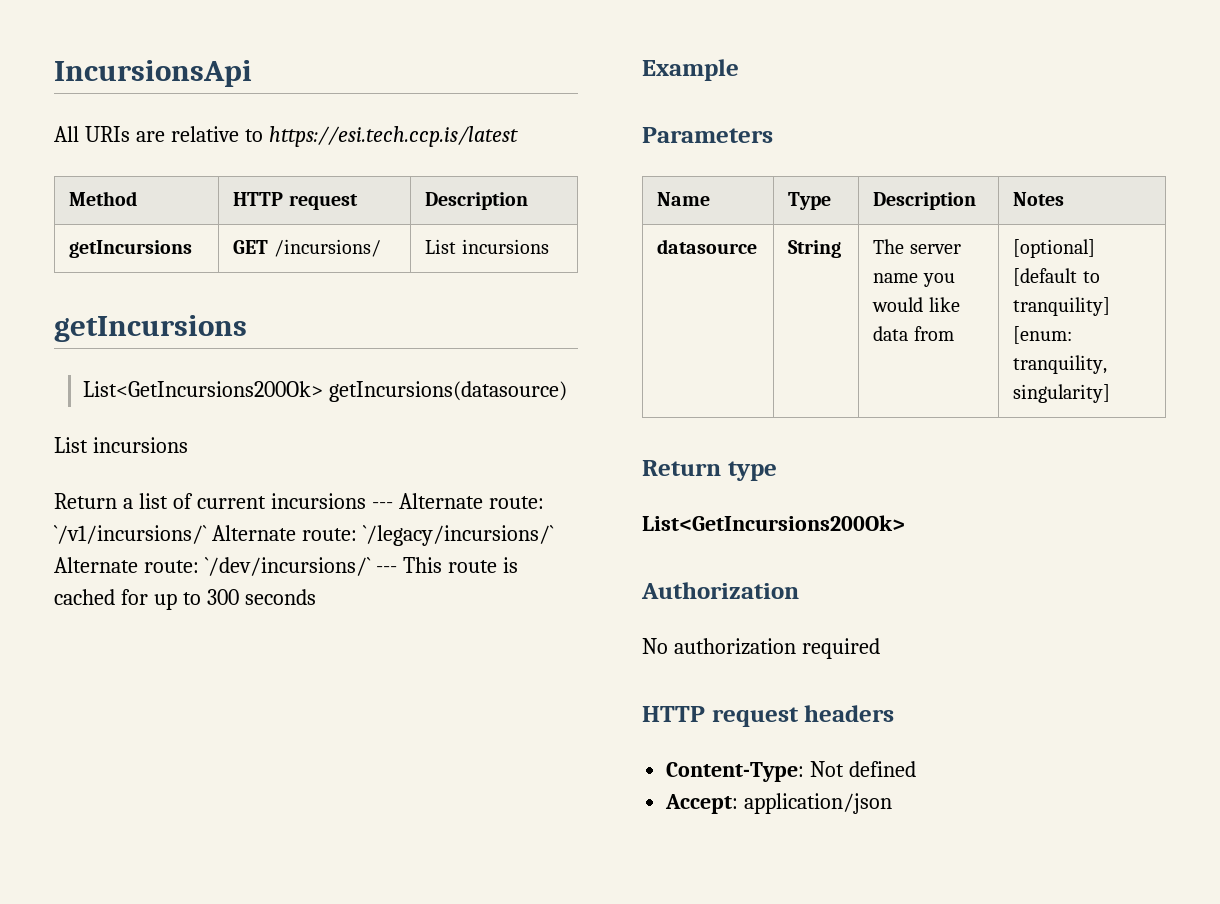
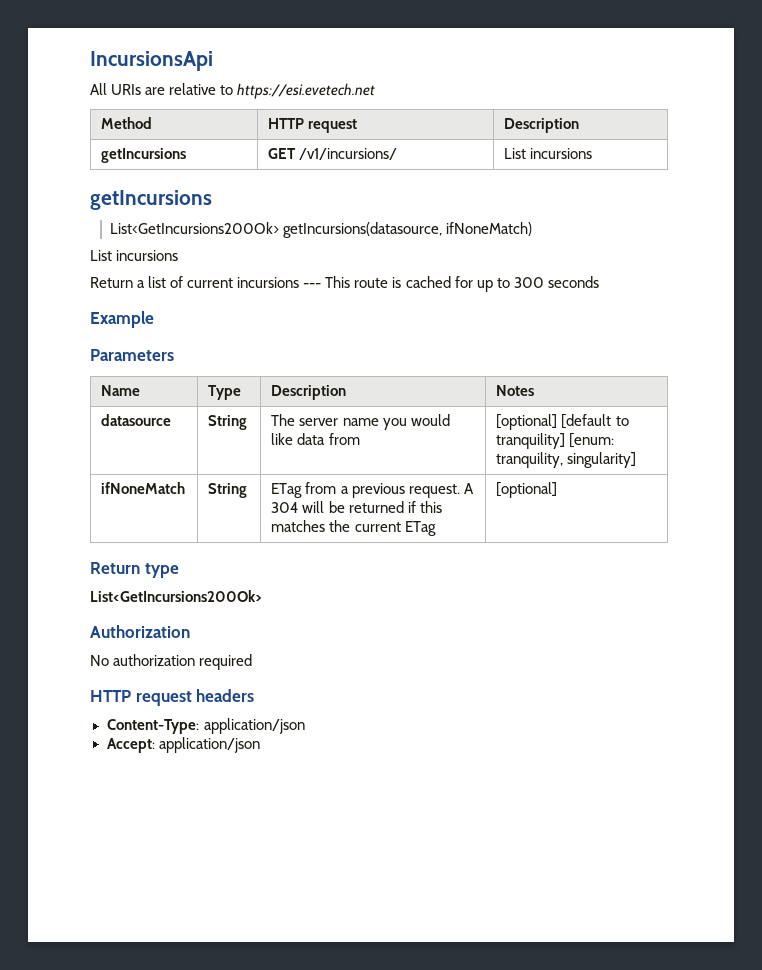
[268,126,518,147] https://esi.tech.ccp.is/latest -> [237,83,376,99] https://esi.evetech.net
[273,239,381,257] /incursions/ -> [299,148,398,160] /v1/incursions/
[328,381,567,402] getIncursions(datasource) -> [283,222,533,238] getIncursions(datasource, ifNoneMatch)
[398,493,544,509] [54,525,554,546] [54,557,397,576] Alternate route: `/v1/incursions/` Alternate route: `/legacy/incursions/` Alternate route: `/dev/incursions/` --- -> (322, 285) none
(1111, 393) none -> [101,482,186,494] [208,483,248,498] [271,482,474,498] [271,501,442,513] [271,520,436,536] [496,482,558,498] // ifNoneMatch | String | ETag from a previous request. A 304 will be returned if this matches the current ETag | [optional]
[810,761,917,777] Not defined -> [203,718,305,734] application/json

